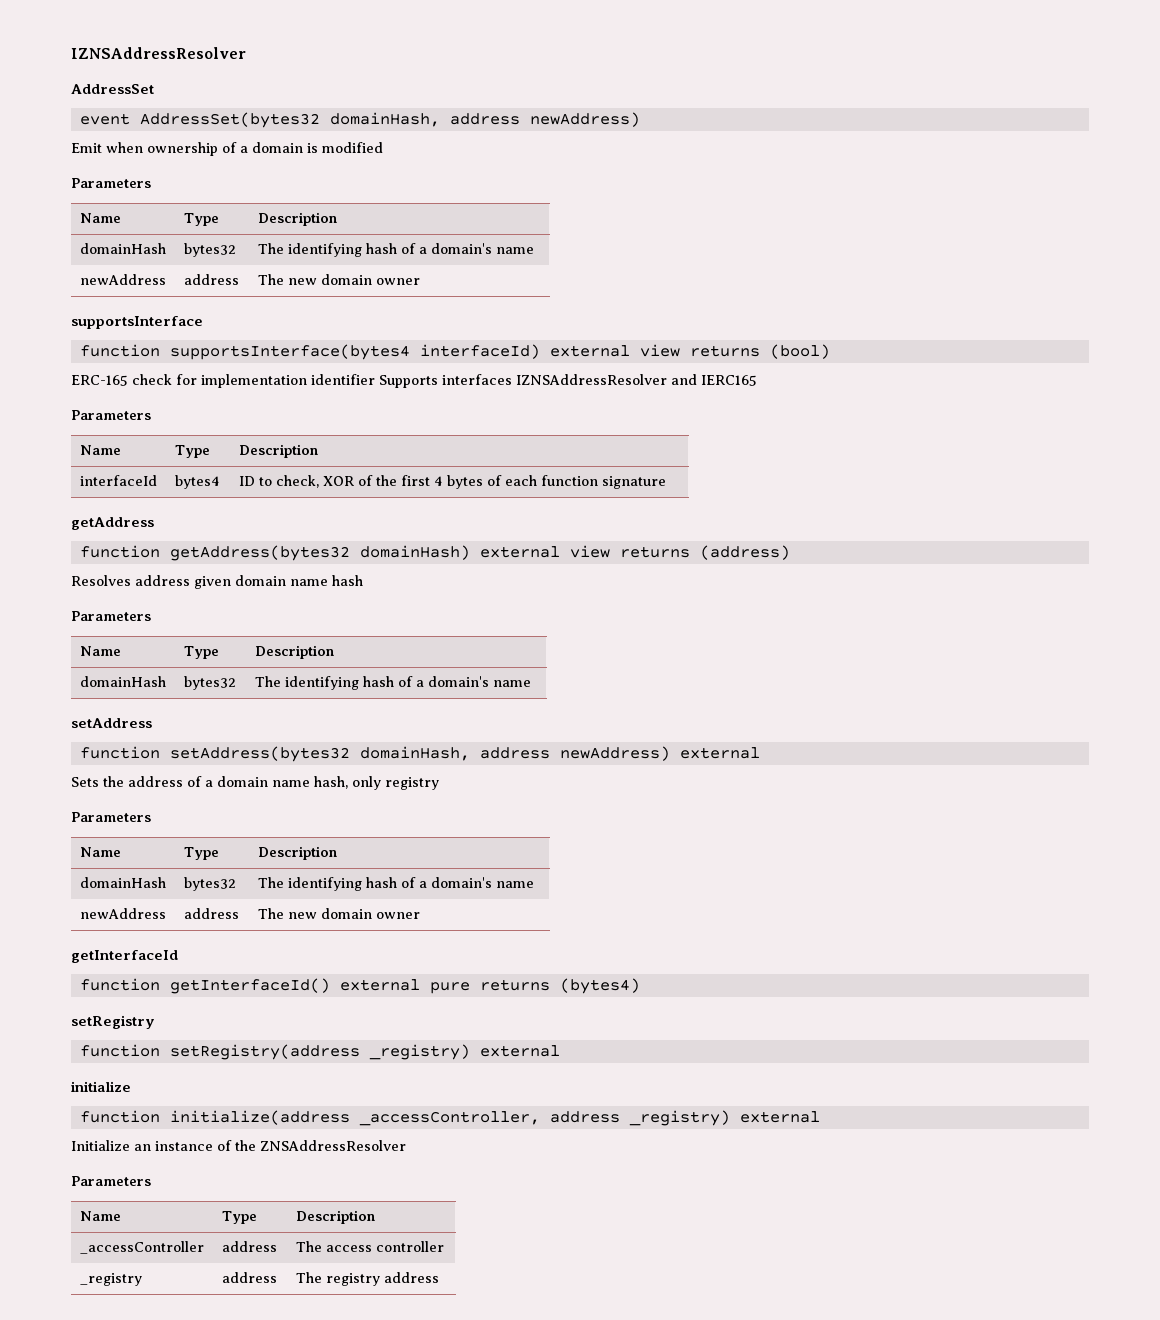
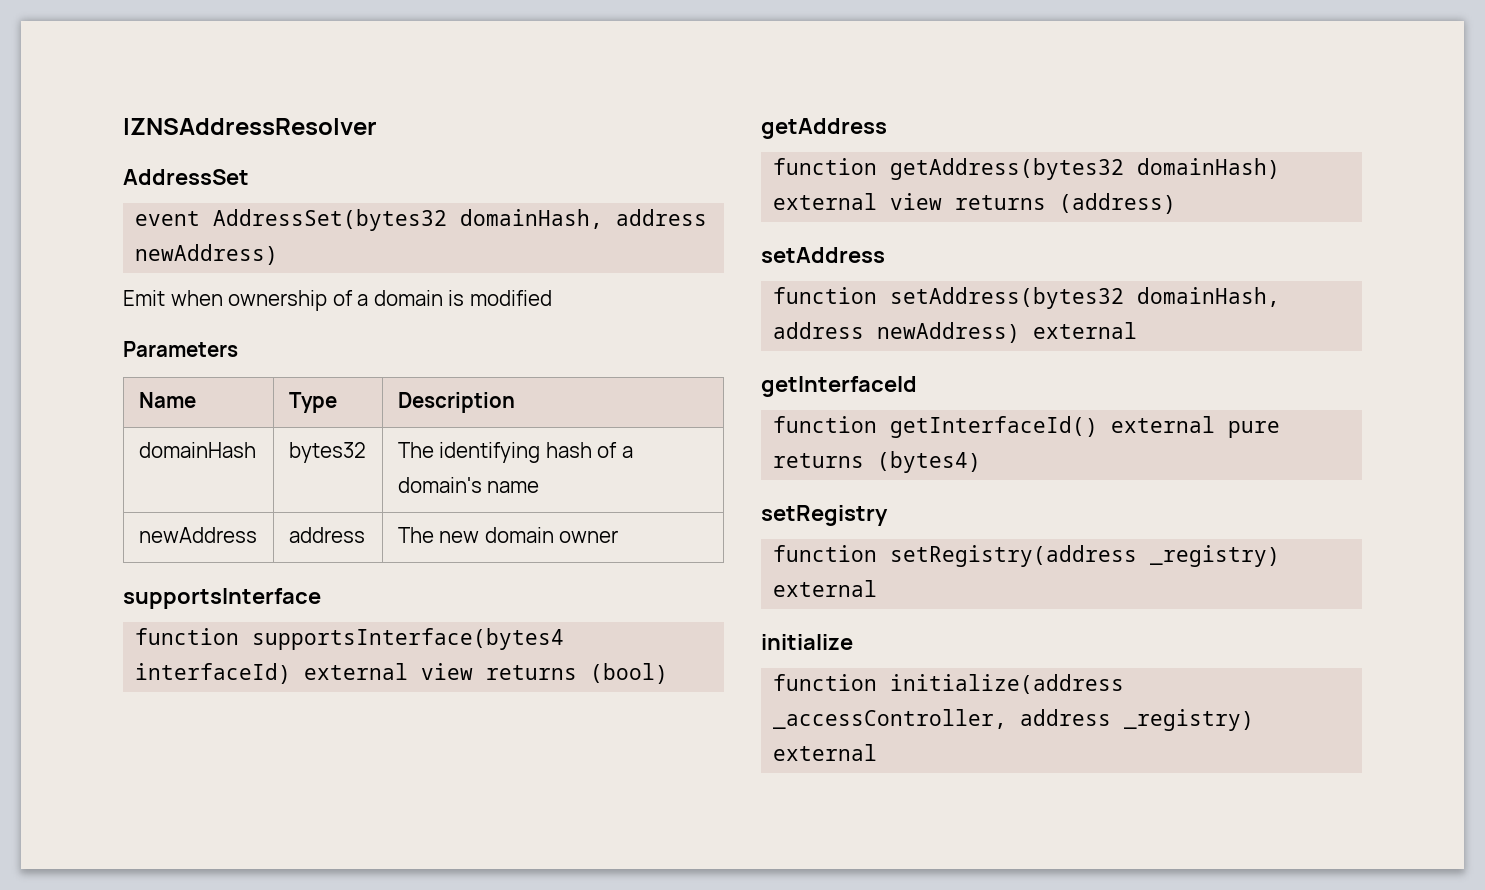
[71,374,757,388] [71,410,151,420] [79,445,121,455] [174,445,210,458] [238,444,318,458] [79,475,157,486] [174,475,220,489] [238,475,666,489] // ERC-165 check for implementation identifier Supports interfaces IZNSAddressResolver and IERC165 // Parameters // Name | Type | Description // interfaceId | bytes4 | ID to check, XOR of the first 4 bytes of each function signature -> (669, 673) none
[71,575,363,589] [71,611,151,621] [79,646,121,656] [183,646,219,659] [254,645,334,659] [79,676,166,687] [183,676,236,690] [254,676,531,690] // Resolves address given domain name hash // Parameters // Name | Type | Description // domainHash | bytes32 | The identifying hash of a domain's name -> (1177, 203) none
[71,776,439,790] [71,812,151,822] [79,847,121,857] [183,847,219,860] [257,846,337,860] [79,877,166,888] [183,877,236,891] [257,877,534,891] [79,908,166,919] [183,908,239,919] [257,908,420,919] // Sets the address of a domain name hash, only registry // Parameters // Name | Type | Description // domainHash | bytes32 | The identifying hash of a domain's name // newAddress | address | The new domain owner -> (1138, 330) none
[71,1140,406,1151] [71,1176,151,1186] [79,1211,121,1221] [221,1211,257,1224] [295,1210,375,1224] [79,1241,204,1254] [221,1241,277,1252] [295,1241,444,1252] [79,1273,142,1286] [221,1272,277,1283] [295,1272,439,1286] // Initialize an instance of the ZNSAddressResolver // Parameters // Name | Type | Description // _accessController | address | The access controller // _registry | address | The registry address -> (878, 752) none

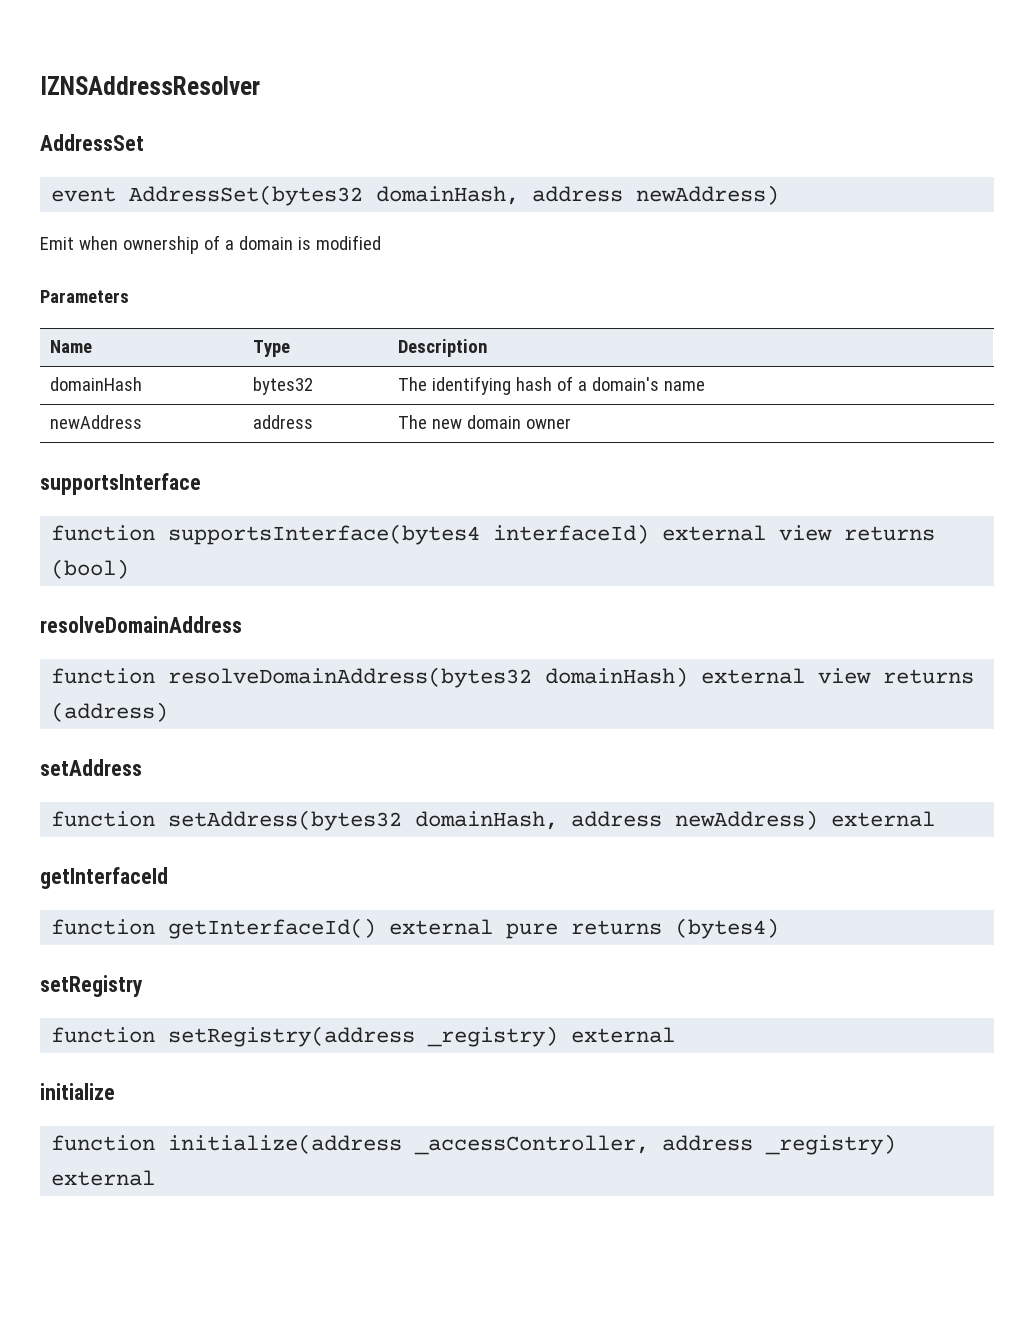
[761,118,887,139] [773,158,1125,180] getAddress // function getAddress(bytes32 -> [40,616,242,633] [51,667,533,688] resolveDomainAddress // function resolveDomainAddress(bytes32

